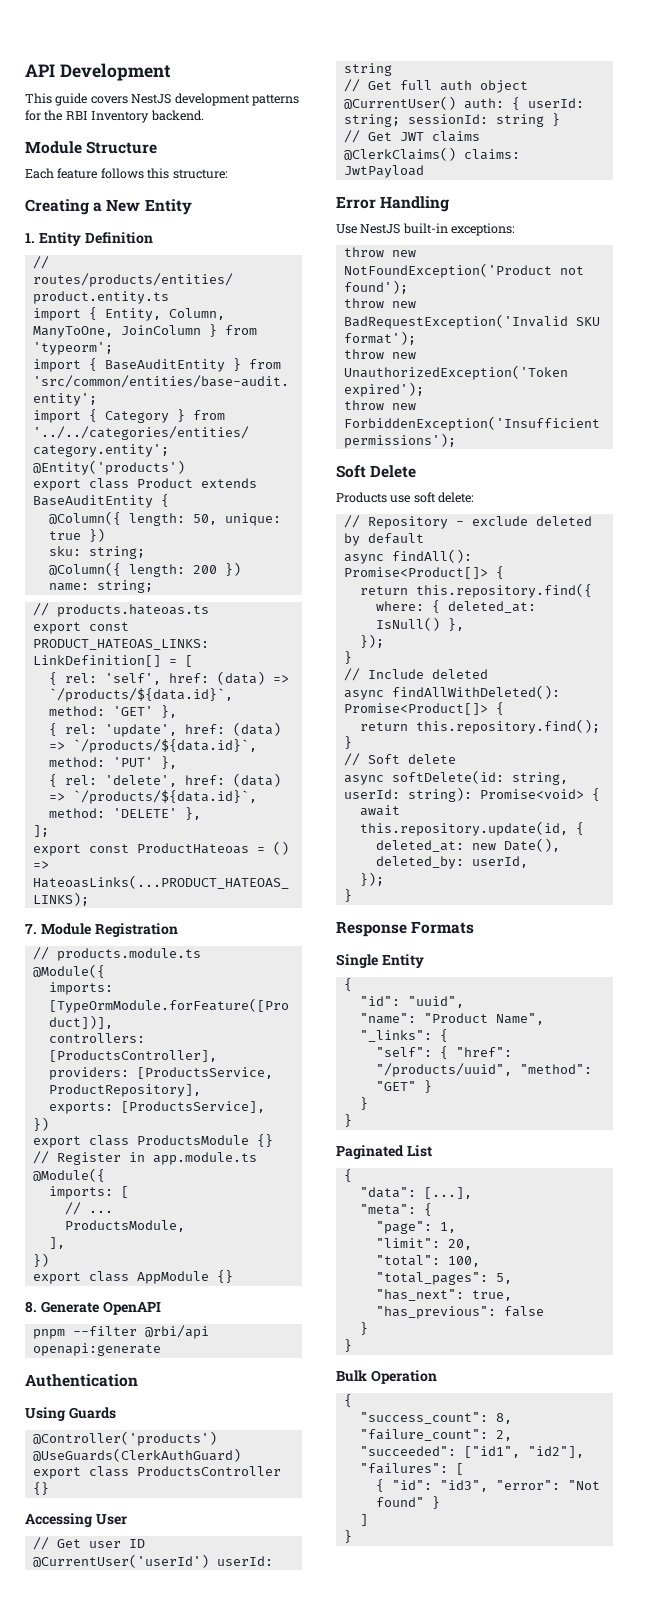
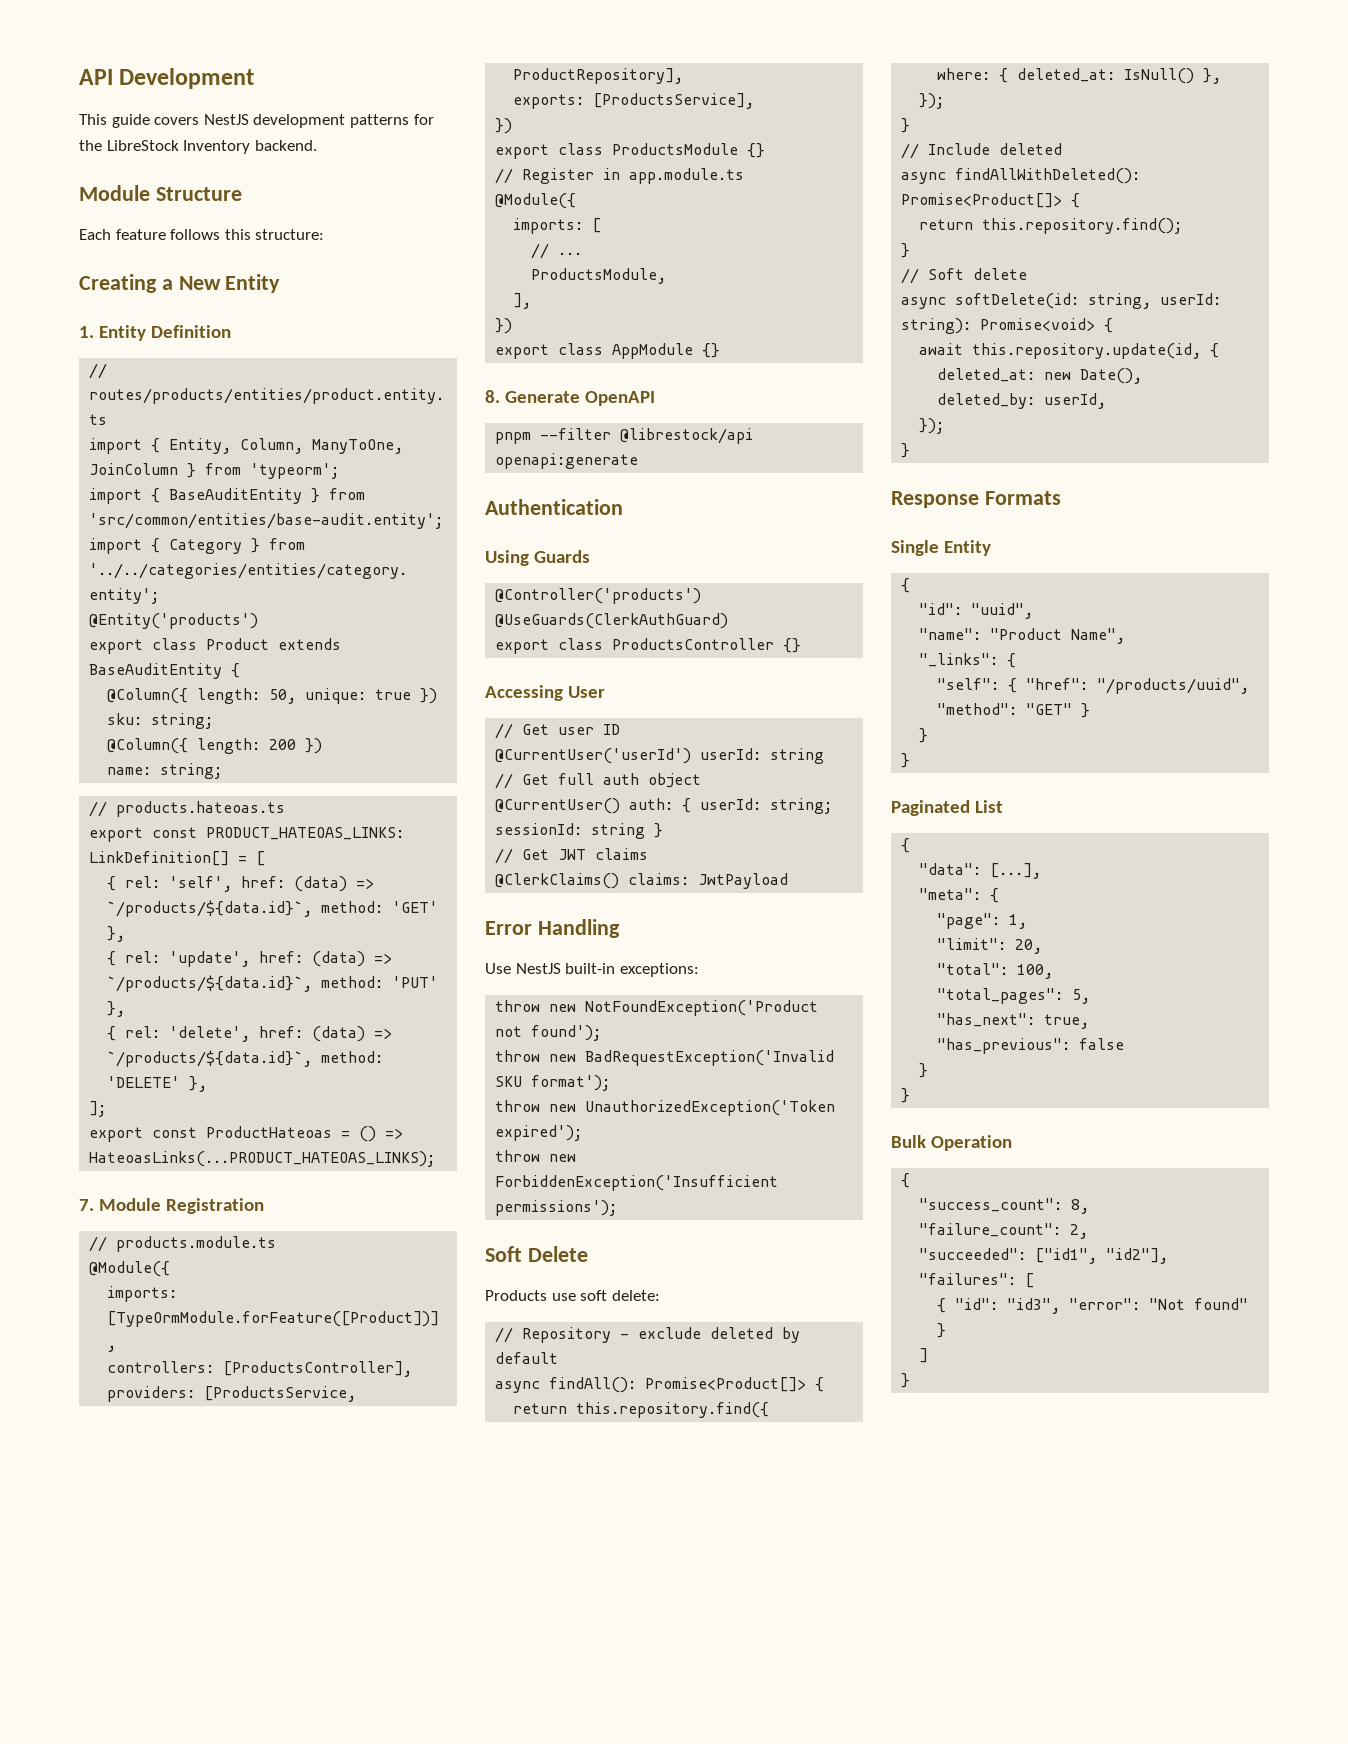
[65,111,88,120] RBI -> [106,140,179,151] LibreStock
[144,1325,209,1339] @rbi/api -> [620,428,754,444] @librestock/api

